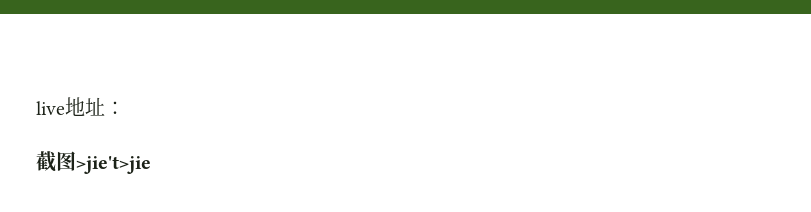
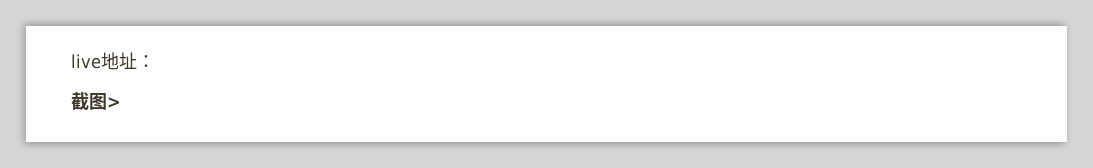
[76,156,151,174] >jie't>jie -> [107,97,121,108] >

